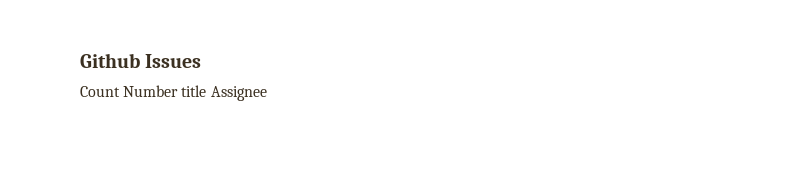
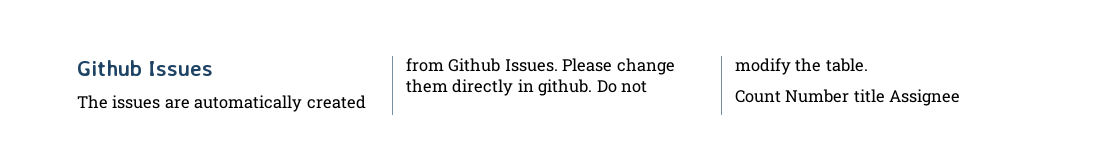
(202, 61) none -> [77,95,366,112] [406,58,675,75] [406,79,648,96] [735,58,868,75] // The issues are automatically created from Github Issues. Please change them directly in github. Do not modify the table.

